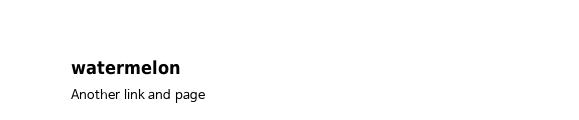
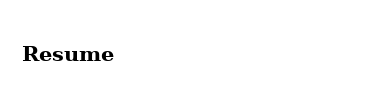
[71,60,181,75] [71,89,205,103] watermelon // Another link and page -> [22,46,114,61] Resume

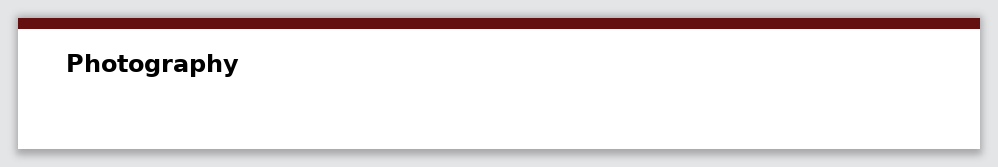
[22,46,114,61] Resume -> [66,54,239,77] Photography

